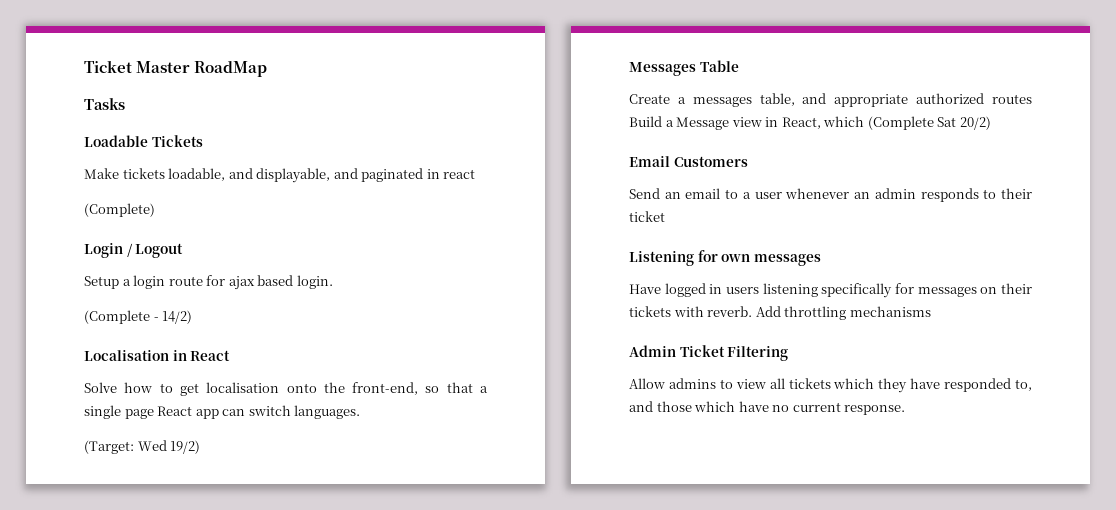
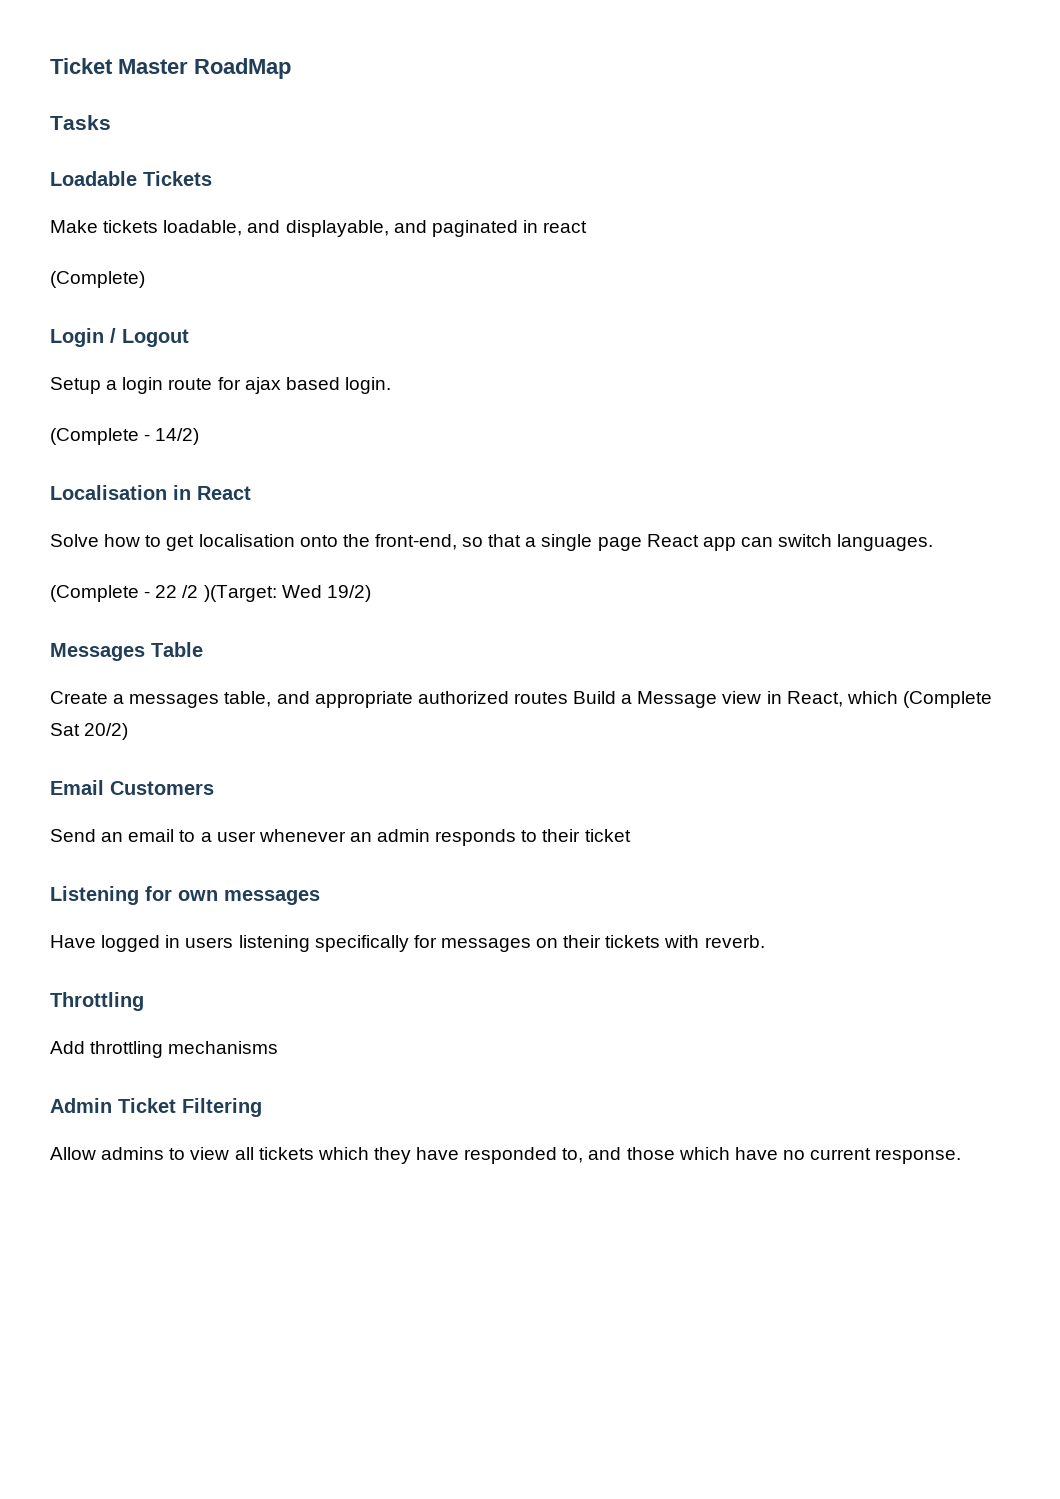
[84,440,134,454] (Target: -> [50,585,277,602] (Complete - 22 /2 )(Target:
(753, 311) none -> [50,992,144,1011] // Throttling //

